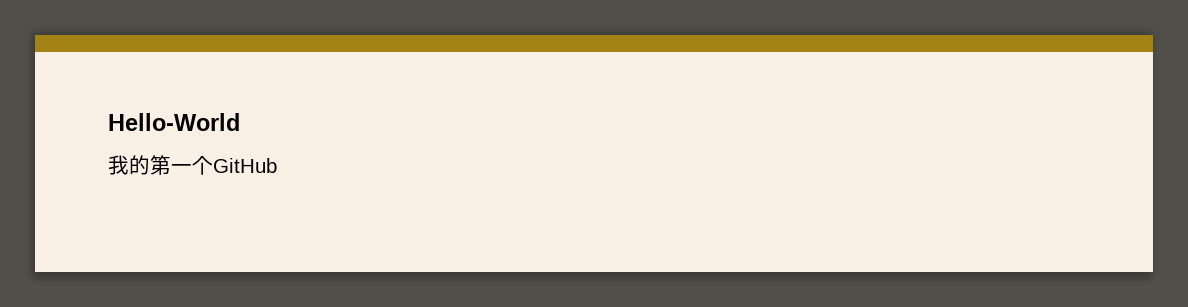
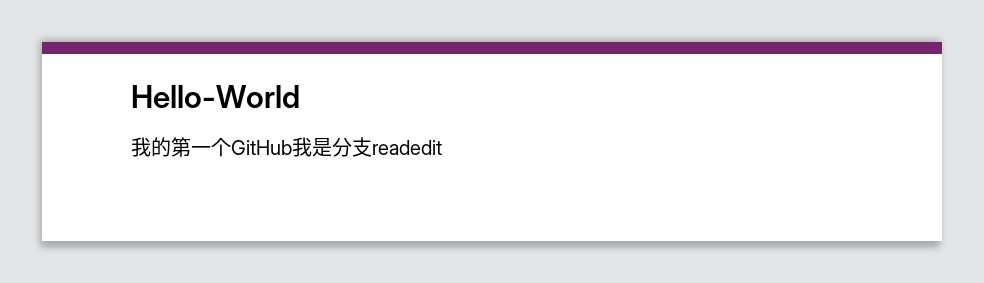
(277, 165) none -> [292,137,442,157] 我是分支readedit

